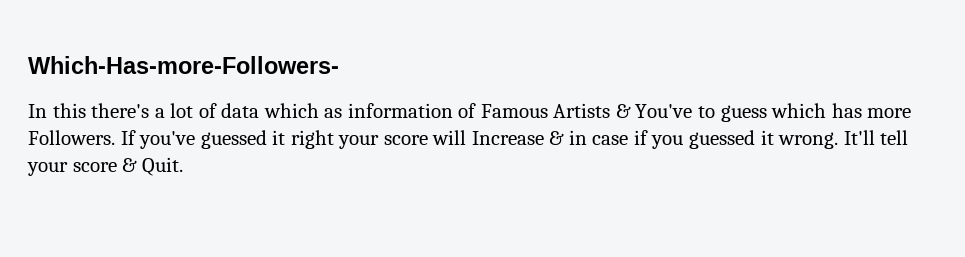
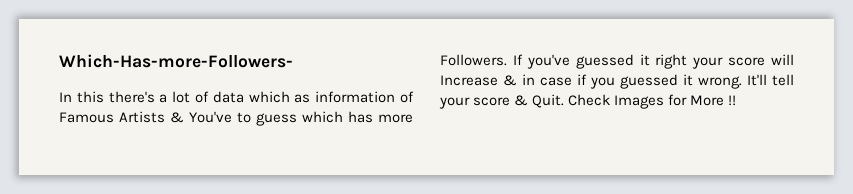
(183, 166) none -> [568,94,737,109] Check Images for More !!

